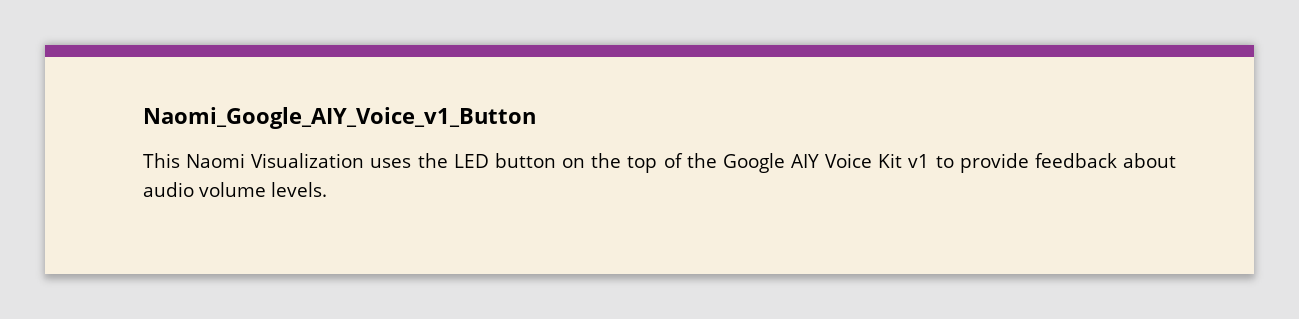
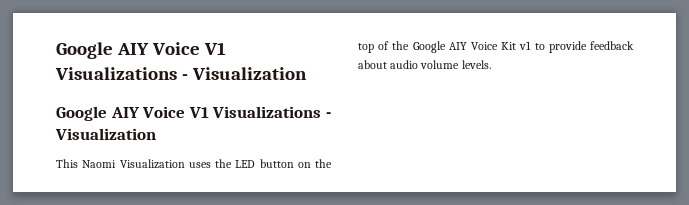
[143,107,536,129] Naomi_Google_AIY_Voice_v1_Button -> [56,42,227,59] [55,67,308,80] [56,106,331,121] [55,128,156,140] Google AIY Voice V1 Visualizations - Visualization // Google AIY Voice V1 Visualizations - Visualization

